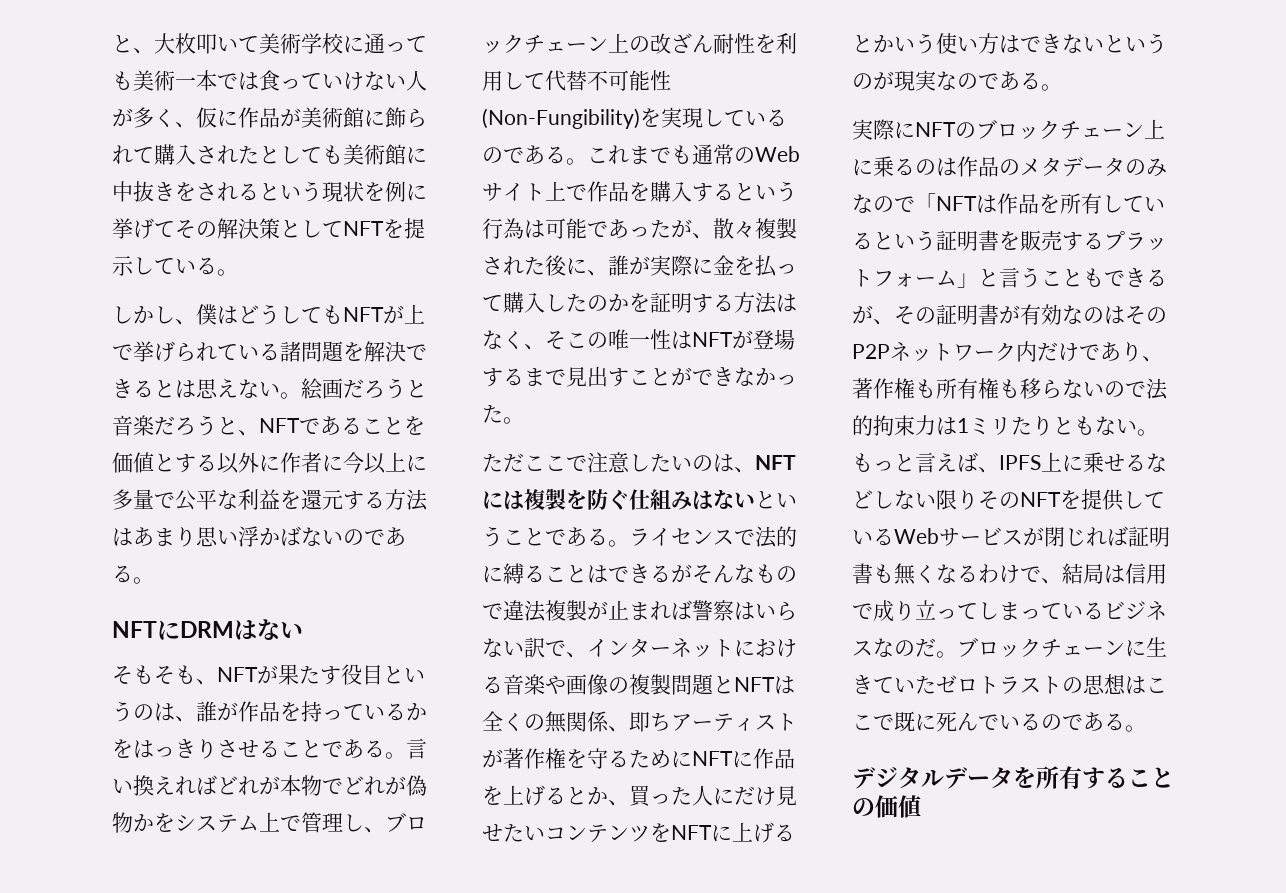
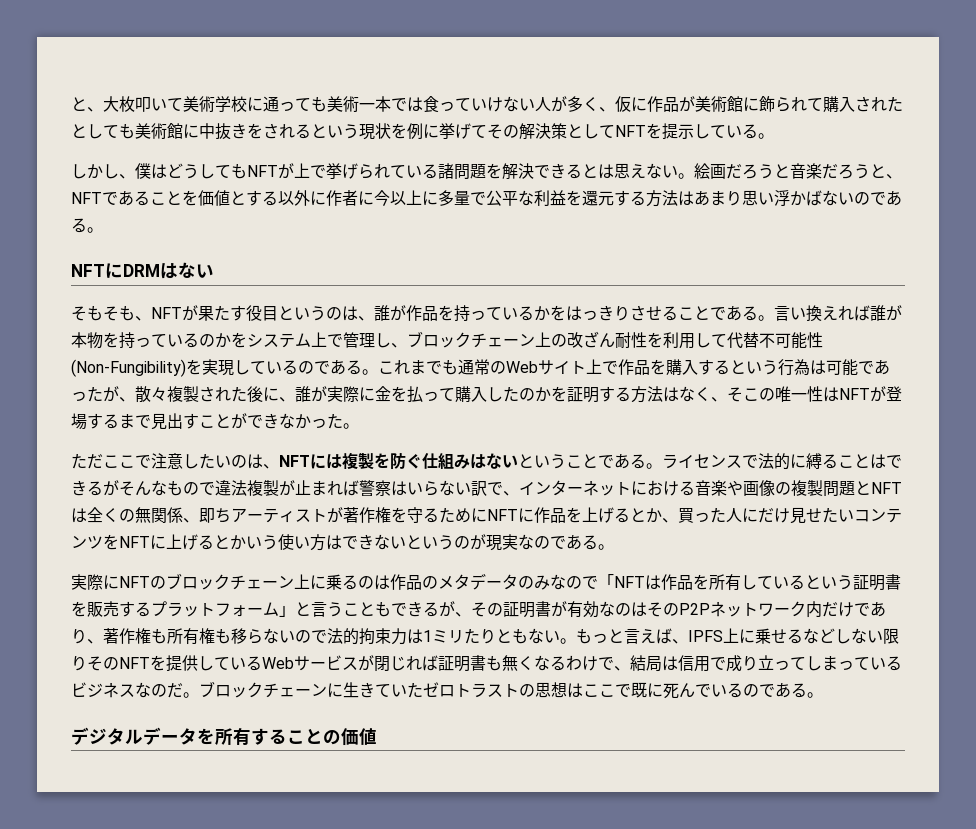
[217,775,427,796] [112,812,133,833] どれが本物でどれが偽物 -> [870,305,902,321] [71,332,215,349] 誰が本物を持っているの

